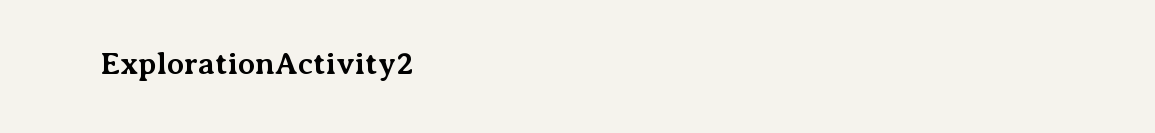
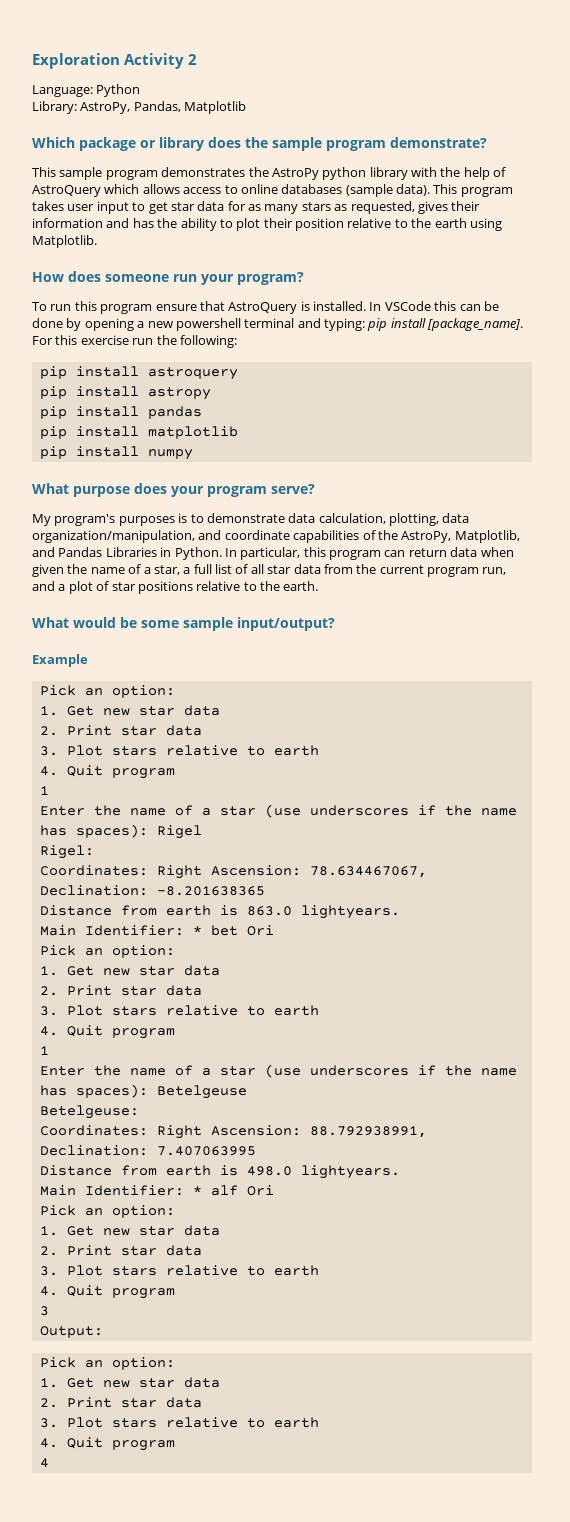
[101,52,414,81] ExplorationActivity2 -> [32,53,197,69] [32,84,141,97] [32,101,247,114] [32,137,487,151] [32,167,507,180] [32,184,513,197] [32,201,481,214] [32,218,502,231] [32,235,97,248] [32,271,304,285] [32,301,499,314] [32,318,524,331] [32,335,237,348] [39,366,238,380] [39,386,211,400] [39,406,202,419] [39,426,238,439] [39,446,193,460] [32,483,315,497] [32,513,470,526] [32,530,520,543] [32,547,514,560] [32,564,507,577] [32,581,319,594] [32,617,335,631] [32,654,88,667] [39,685,175,698] [39,705,220,716] [39,725,202,736] [39,745,319,756] [39,765,175,779] [39,786,49,795] [39,804,517,818] [39,824,202,839] [39,845,94,859] [39,865,427,879] [39,885,265,896] [39,905,400,919] [39,925,274,936] [39,945,175,958] [39,965,220,976] [39,985,202,996] [39,1005,319,1016] [39,1025,175,1039] [39,1046,49,1055] [39,1064,517,1078] [39,1084,247,1099] [39,1105,139,1119] [39,1125,427,1139] [39,1145,256,1156] [39,1165,400,1179] [39,1185,274,1196] [39,1205,175,1218] [39,1225,220,1236] [39,1245,202,1256] [39,1265,319,1276] [39,1285,175,1299] [39,1306,49,1316] [39,1326,103,1338] [39,1357,175,1370] [39,1377,220,1388] [39,1397,202,1408] [39,1417,319,1428] [39,1437,175,1451] [39,1458,49,1468] Exploration Activity 2 // Language: Python // Library: AstroPy, Pandas, Matplotlib // Which package or library does the sample program demonstrate? // This sample program demonstrates the AstroPy python library with the help of AstroQuery which allows access to online databases (sample data). This program takes user input to get star data for as many stars as requested, gives their information and has the ability to plot their position relative to the earth using Matplotlib. // How does someone run your program? // To run this program ensure that AstroQuery is installed. In VSCode this can be done by opening a new powershell terminal and typing: pip install [package_name]. For this exercise run the following: // pip install astroquery // pip install astropy // pip install pandas // pip install matplotlib // pip install numpy // What purpose does your program serve? // My program's purposes is to demonstrate data calculation, plotting, data organization/manipulation, and coordinate capabilities of the AstroPy, Matplotlib, and Pandas Libraries in Python. In particular, this program can return data when given the name of a star, a full list of all star data from the current program run, and a plot of star positions relative to the earth. // What would be some sample input/output? // Example // Pick an option: // 1. Get new star data // 2. Print star data // 3. Plot stars relative to earth // 4. Quit program // 1 // Enter the name of a star (use underscores if the name has spaces): Rigel // Rigel: // Coordinates: Right Ascension: 78.634467067, Declination: -8.201638365 // Distance from earth is 863.0 lightyears. // Main Identifier: * bet Ori // Pick an option: // 1. Get new star data // 2. Print star data // 3. Plot stars relative to earth // 4. Quit program // 1 // Enter the name of a star (use underscores if the name has spaces): Betelgeuse // Betelgeuse: // Coordinates: Right Ascension: 88.792938991, Declination: 7.407063995 // Distance from earth is 498.0 lightyears. // Main Identifier: * alf Ori // Pick an option: // 1. Get new star data // 2. Print star data // 3. Plot stars relative to earth // 4. Quit program // 3 // Output: // Pick an option: // 1. Get new star data // 2. Print star data // 3. Plot stars relative to earth // 4. Quit program // 4

